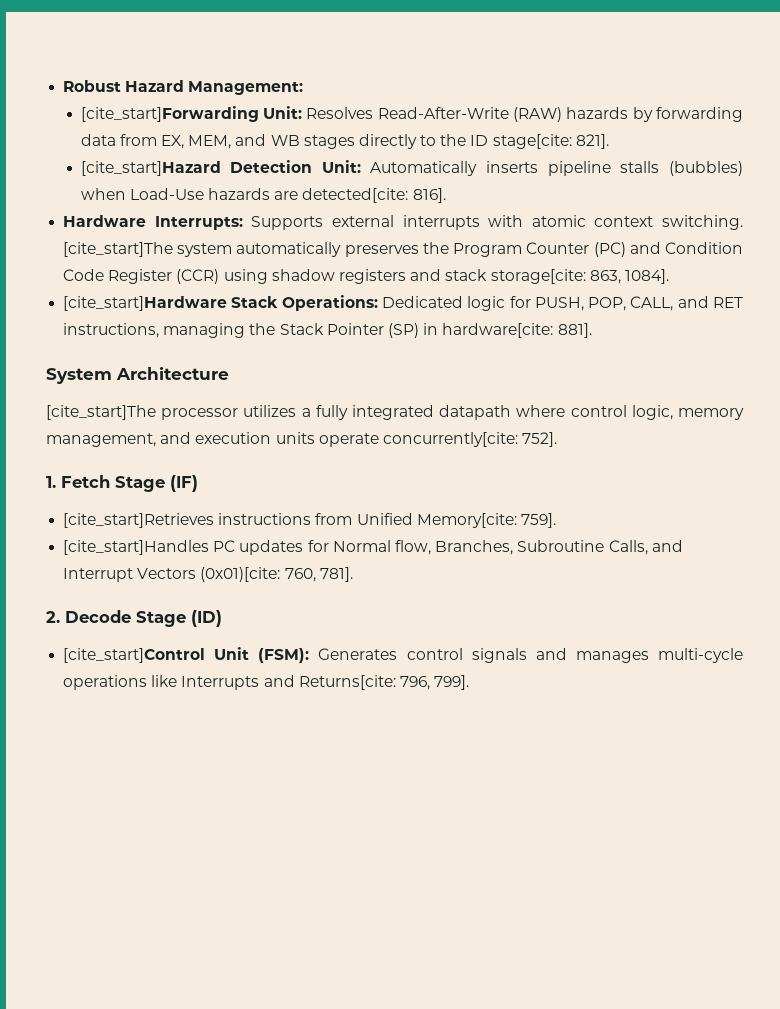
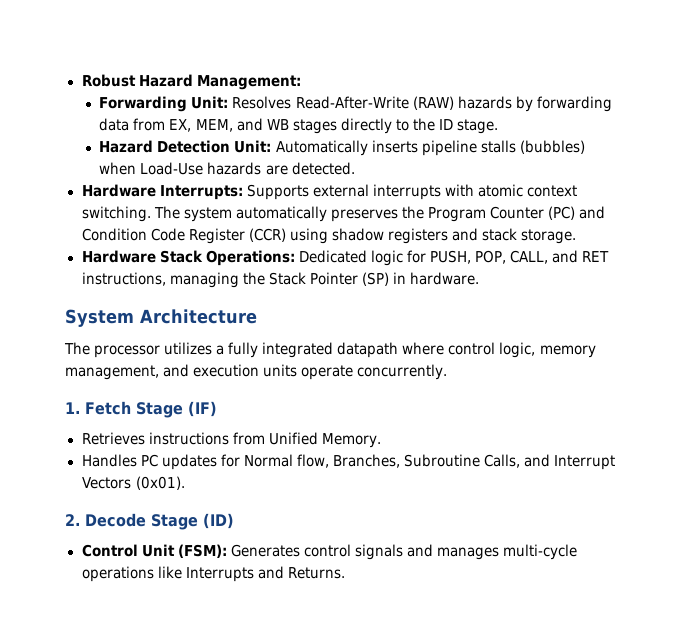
[80,106,259,122] [cite_start]Forwarding -> [99,96,188,112] Forwarding
[492,134,609,149] [80,161,221,176] stage[cite: 821]. // [cite_start]Hazard -> [456,119,498,134] [99,140,154,153] stage. // Hazard
[302,188,446,203] detected[cite: 816]. -> [291,162,355,175] detected.
[63,242,174,257] [cite_start]The -> [153,206,180,219] The
[490,269,669,284] [63,296,228,311] storage[cite: 863, 1084]. // [cite_start]Hardware -> [520,229,576,244] [81,250,156,263] storage. // Hardware
[442,323,592,338] hardware[cite: 881]. -> [409,272,479,285] hardware.
[46,405,156,420] [cite_start]The -> [64,342,90,355] The
[382,432,558,447] concurrently[cite: 752]. -> [357,364,448,380] concurrently.
[63,513,215,528] [cite_start]Retrieves -> [81,432,145,445] Retrieves
[416,513,556,528] [63,540,210,555] Memory[cite: 759]. // [cite_start]Handles -> [321,433,381,448] [81,454,137,467] Memory. // Handles
[200,567,353,582] (0x01)[cite: 760, 781]. -> [135,476,185,490] (0x01).
[63,648,206,663] [cite_start]Control -> [81,544,138,557] Control
[298,675,470,690] Returns[cite: 796, 799]. -> [287,567,345,579] Returns.

